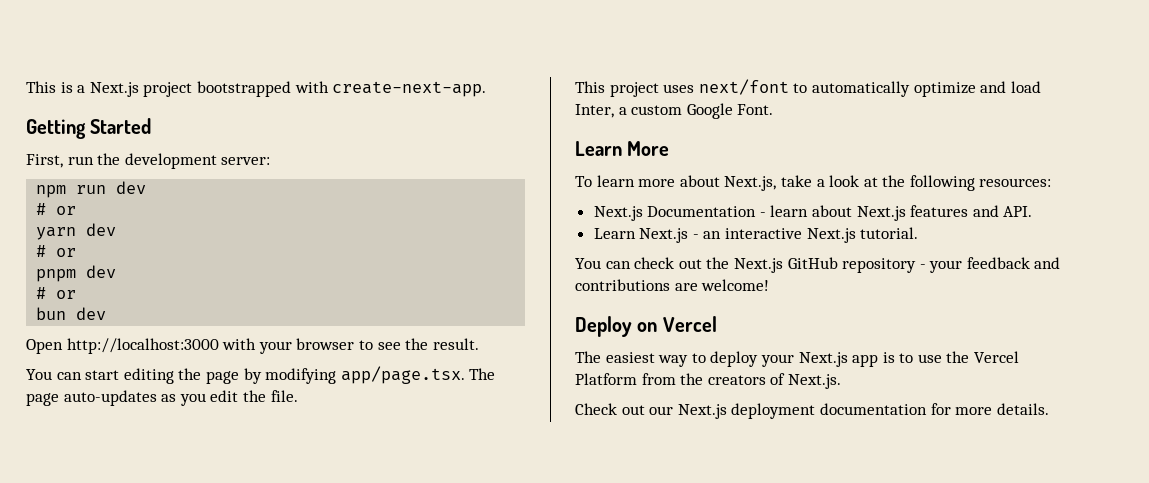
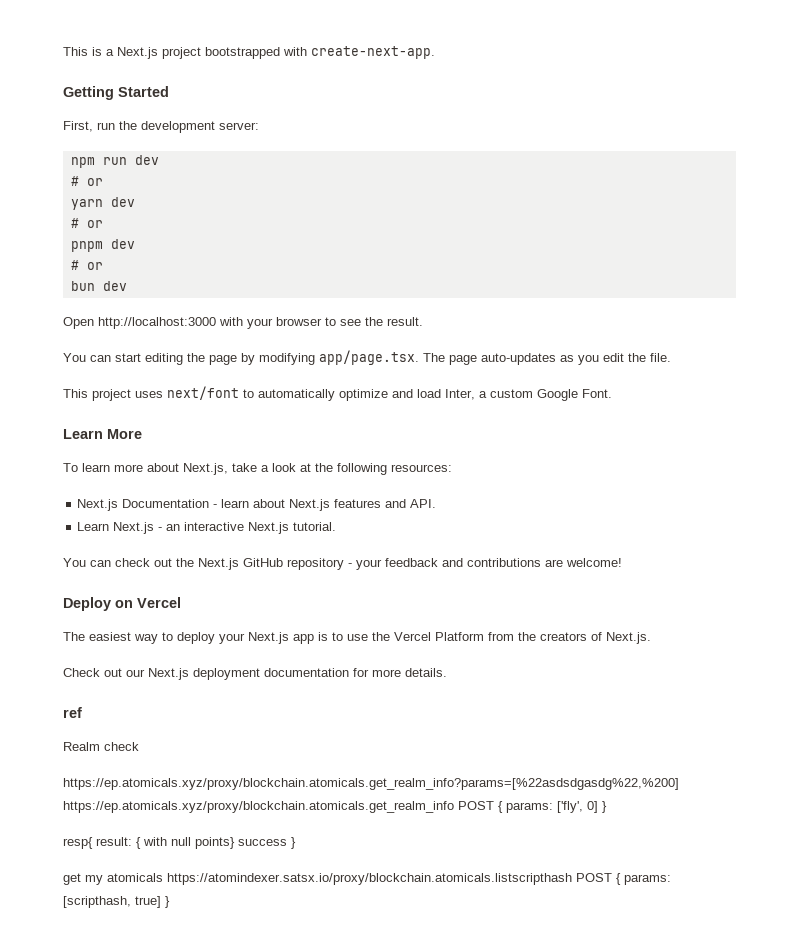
(1049, 409) none -> [63,707,82,718] [63,742,139,751] [63,778,679,790] [63,801,607,813] [63,837,296,849] [63,873,671,885] [63,896,170,908] // ref // Realm check // https://ep.atomicals.xyz/proxy/blockchain.atomicals.get_realm_info?params=[%22asdsdgasdg%22,%200] https://ep.atomicals.xyz/proxy/blockchain.atomicals.get_realm_info POST { params: ['fly', 0] } // resp{ result: { with null points} success } // get my atomicals https://atomindexer.satsx.io/proxy/blockchain.atomicals.listscripthash POST { params: [scripthash, true] }

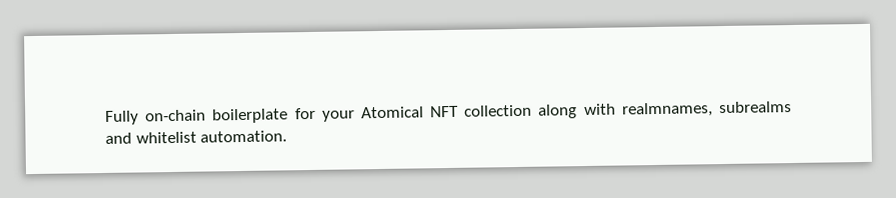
[63,46,435,59] [63,86,169,100] [63,121,259,133] [70,155,159,168] [70,176,103,186] [70,197,135,210] [70,218,103,228] [70,239,135,252] [70,260,103,270] [70,281,127,291] [63,317,423,329] [63,350,671,365] [63,386,612,401] [63,429,142,439] [63,463,452,475] [77,499,437,511] [77,522,337,534] [63,558,622,570] [63,597,181,611] [63,632,651,644] [63,668,447,680] [63,707,82,718] [63,742,139,751] [63,778,679,790] [63,801,607,813] [63,837,296,849] [63,873,671,885] [63,896,170,908] This is a Next.js project bootstrapped with create-next-app. // Getting Started // First, run the development server: // npm run dev // # or // yarn dev // # or // pnpm dev // # or // bun dev // Open http://localhost:3000 with your browser to see the result. // You can start editing the page by modifying app/page.tsx. The page auto-updates as you edit the file. // This project uses next/font to automatically optimize and load Inter, a custom Google Font. // Learn More // To learn more about Next.js, take a look at the following resources: // Next.js Documentation - learn about Next.js features and API. // Learn Next.js - an interactive Next.js tutorial. // You can check out the Next.js GitHub repository - your feedback and contributions are welcome! // Deploy on Vercel // The easiest way to deploy your Next.js app is to use the Vercel Platform from the creators of Next.js. // Check out our Next.js deployment documentation for more details. // ref // Realm check // https://ep.atomicals.xyz/proxy/blockchain.atomicals.get_realm_info?params=[%22asdsdgasdg%22,%200] https://ep.atomicals.xyz/proxy/blockchain.atomicals.get_realm_info POST { params: ['fly', 0] } // resp{ result: { with null points} success } // get my atomicals https://atomindexer.satsx.io/proxy/blockchain.atomicals.listscripthash POST { params: [scripthash, true] } -> [105,101,792,125] [105,130,288,144] Fully on-chain boilerplate for your Atomical NFT collection along with realmnames, subrealms and whitelist automation.

